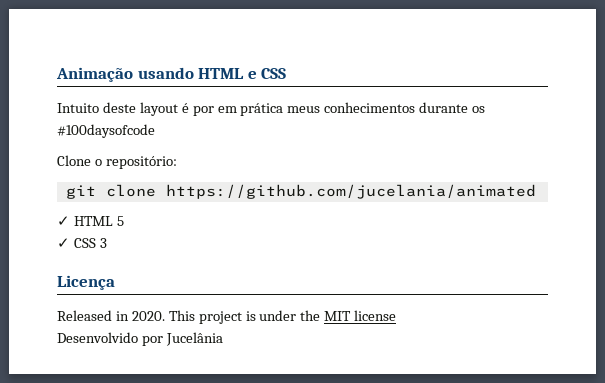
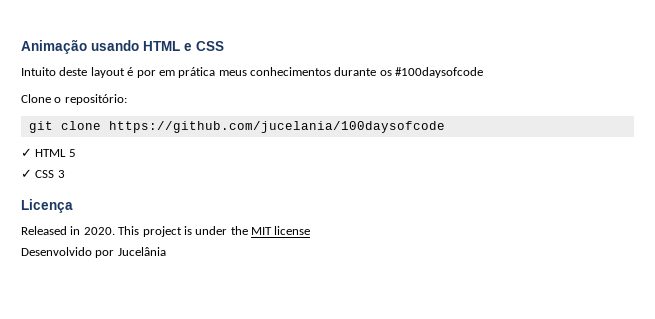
[165,184,536,199] https://github.com/jucelania/animated -> [108,121,445,133] https://github.com/jucelania/100daysofcode

